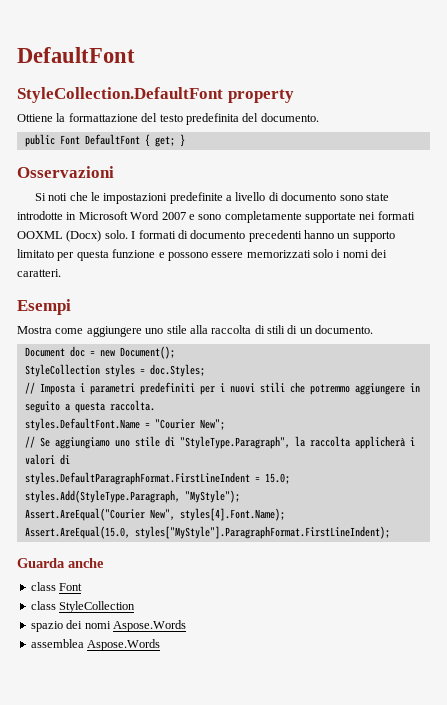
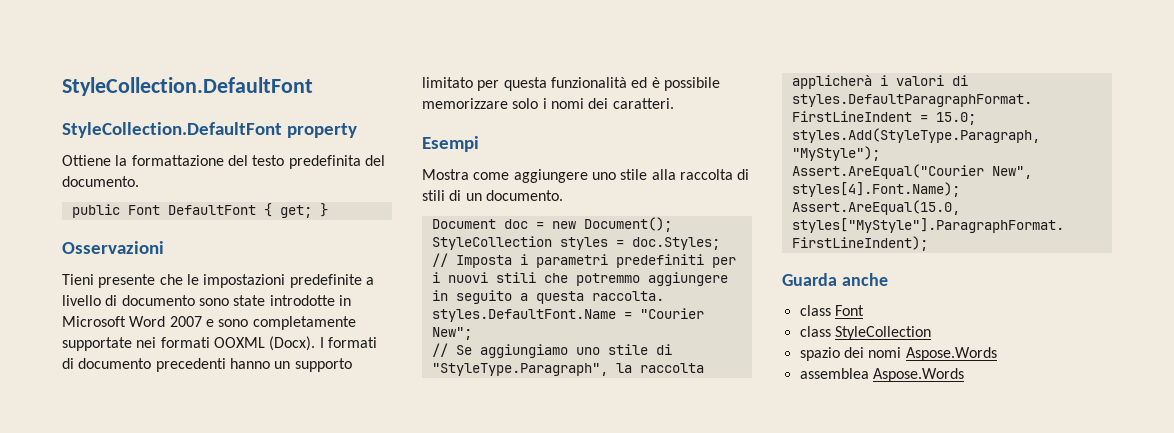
[17,47,135,63] DefaultFont -> [62,77,313,96] StyleCollection.DefaultFont
[34,193,68,201] Si noti -> [62,274,156,288] Tieni presente
[66,230,128,242] (Docx) solo. -> [269,336,316,351] (Docx).
[112,249,311,261] funzione e possono essere memorizzati -> [550,77,720,91] [422,98,508,109] funzionalità ed è possibile memorizzare

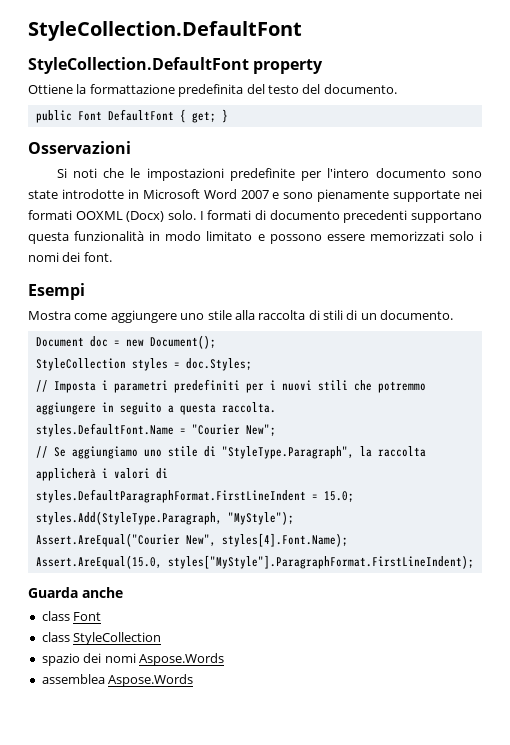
(224, 160) none -> [178,84,244,97] predefinita
[288,155,361,169] predefinita -> (299, 89) none
[62,274,156,288] Tieni presente -> [56,168,97,178] Si noti
[365,277,374,285] [62,295,118,306] a livello di -> [301,168,370,181] per l'intero
[252,316,356,330] completamente -> [317,189,390,202] pienamente
[269,336,316,351] (Docx). -> [126,210,196,222] (Docx) solo.
[229,358,352,372] [422,77,720,91] [422,98,508,109] hanno un supporto limitato per questa funzionalità ed è possibile memorizzare -> [411,211,482,223] [28,231,444,244] supportano questa funzionalità in modo limitato e possono essere memorizzati
[612,98,674,109] caratteri. -> [83,252,112,262] font.

